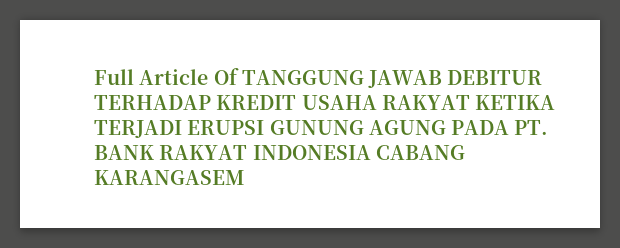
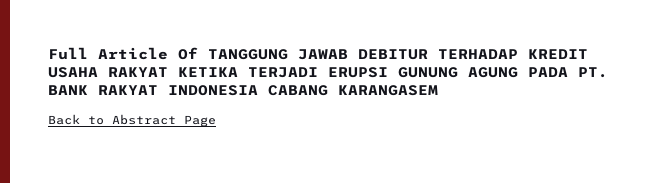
(245, 177) none -> [48,114,216,127] // Back to Abstract Page

